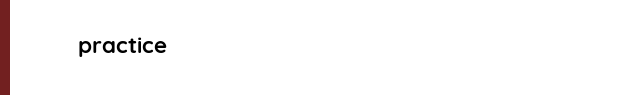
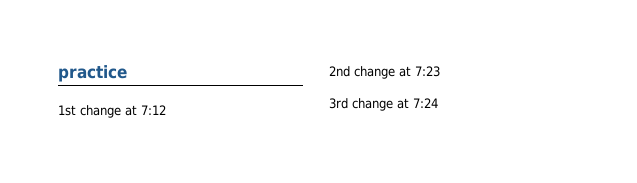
(167, 47) none -> [58,105,166,118] [329,66,440,79] [329,98,438,111] // 1st change at 7:12 // 2nd change at 7:23 // 3rd change at 7:24

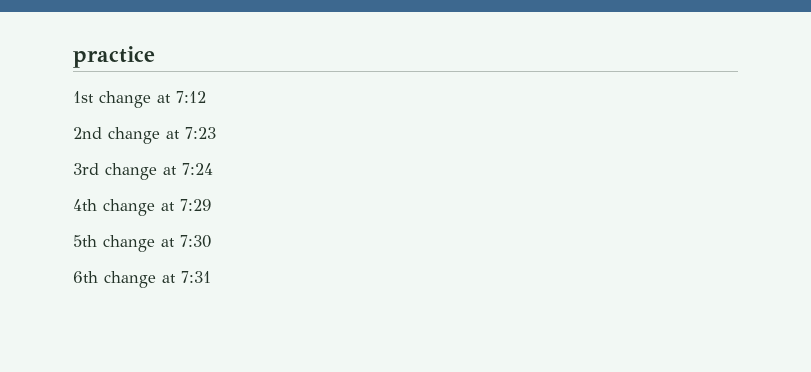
(438, 103) none -> [73,199,211,216] [73,235,211,252] [73,271,211,288] // 4th change at 7:29 // 5th change at 7:30 // 6th change at 7:31

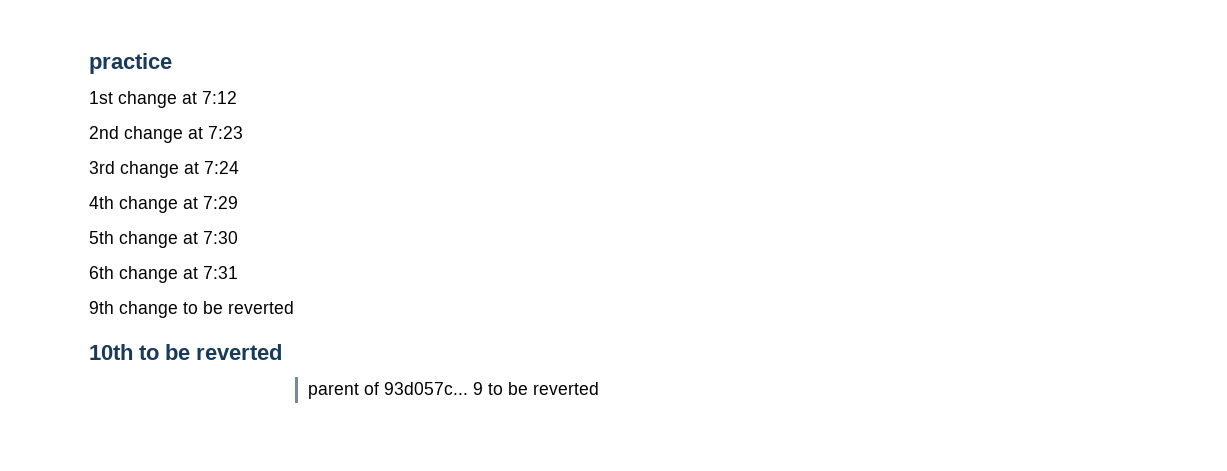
(211, 277) none -> [89,301,294,318] [89,344,282,360] [307,382,599,399] // 9th change to be reverted // 10th to be reverted // parent of 93d057c... 9 to be reverted

